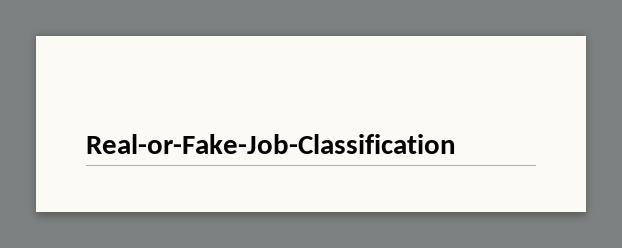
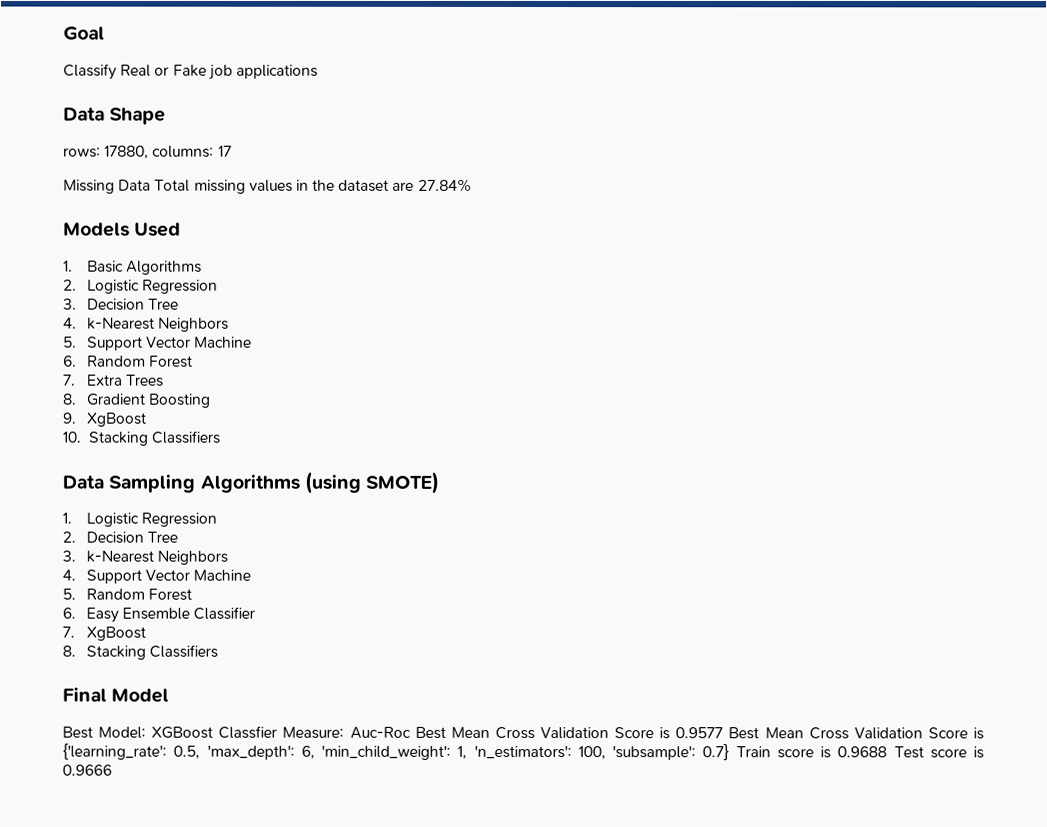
[86,134,456,154] Real-or-Fake-Job-Classification -> [63,26,105,40] [63,63,318,80] [63,107,167,125] [63,145,232,159] [63,178,472,194] [63,222,182,237] [63,260,202,275] [63,279,218,294] [63,298,179,311] [63,317,229,332] [63,336,253,351] [63,355,193,368] [63,374,164,387] [63,393,211,408] [62,412,147,427] [62,430,220,446] [62,471,440,494] [62,512,217,527] [62,531,178,544] [62,550,228,565] [62,569,252,584] [62,588,192,601] [62,606,256,623] [62,626,146,641] [62,644,218,660] [62,687,170,703] [62,725,984,740] [62,743,984,761] [62,764,112,776] Goal // Classify Real or Fake job applications // Data Shape // rows: 17880, columns: 17 // Missing Data Total missing values in the dataset are 27.84% // Models Used // 1. Basic Algorithms // 2. Logistic Regression // 3. Decision Tree // 4. k-Nearest Neighbors // 5. Support Vector Machine // 6. Random Forest // 7. Extra Trees // 8. Gradient Boosting // 9. XgBoost // 10. Stacking Classifiers // Data Sampling Algorithms (using SMOTE) // 1. Logistic Regression // 2. Decision Tree // 3. k-Nearest Neighbors // 4. Support Vector Machine // 5. Random Forest // 6. Easy Ensemble Classifier // 7. XgBoost // 8. Stacking Classifiers // Final Model // Best Model: XGBoost Classfier Measure: Auc-Roc Best Mean Cross Validation Score is 0.9577 Best Mean Cross Validation Score is {'learning_rate': 0.5, 'max_depth': 6, 'min_child_weight': 1, 'n_estimators': 100, 'subsample': 0.7} Train score is 0.9688 Test score is 0.9666

